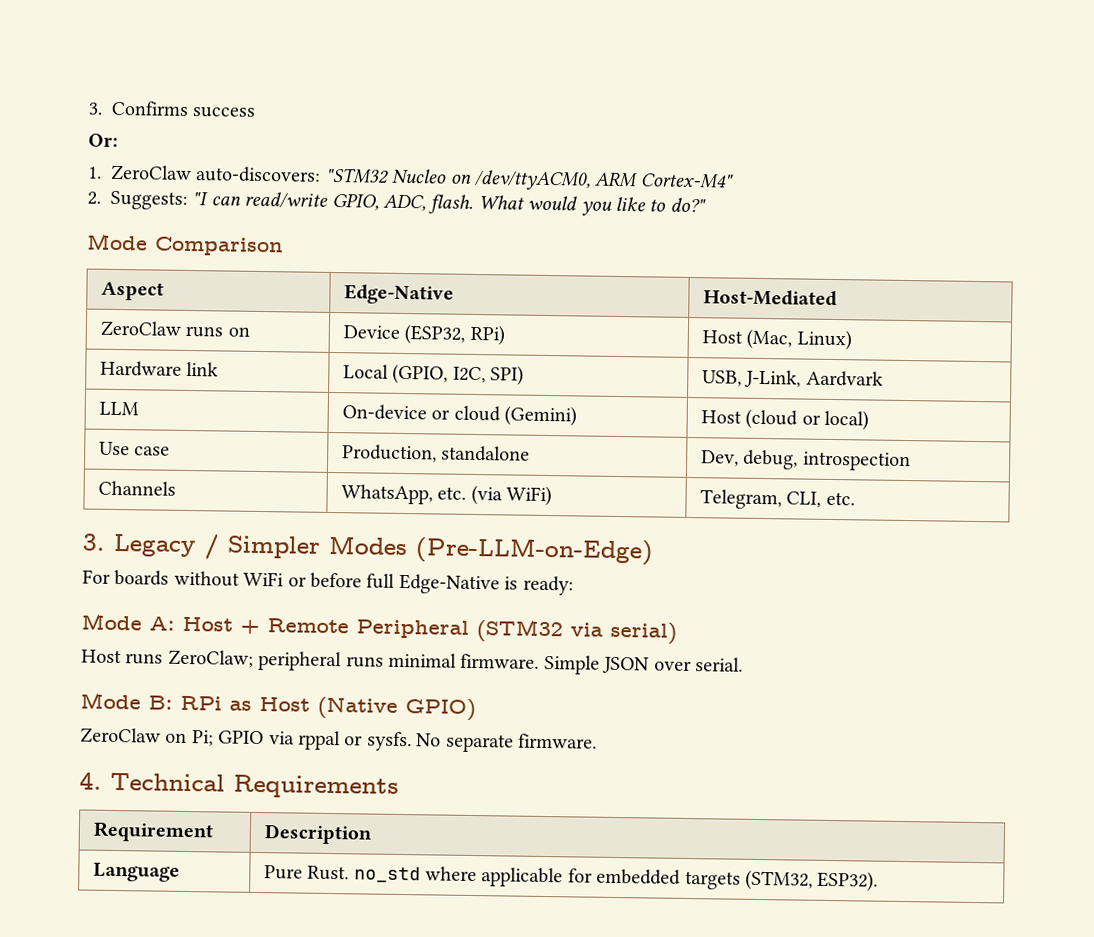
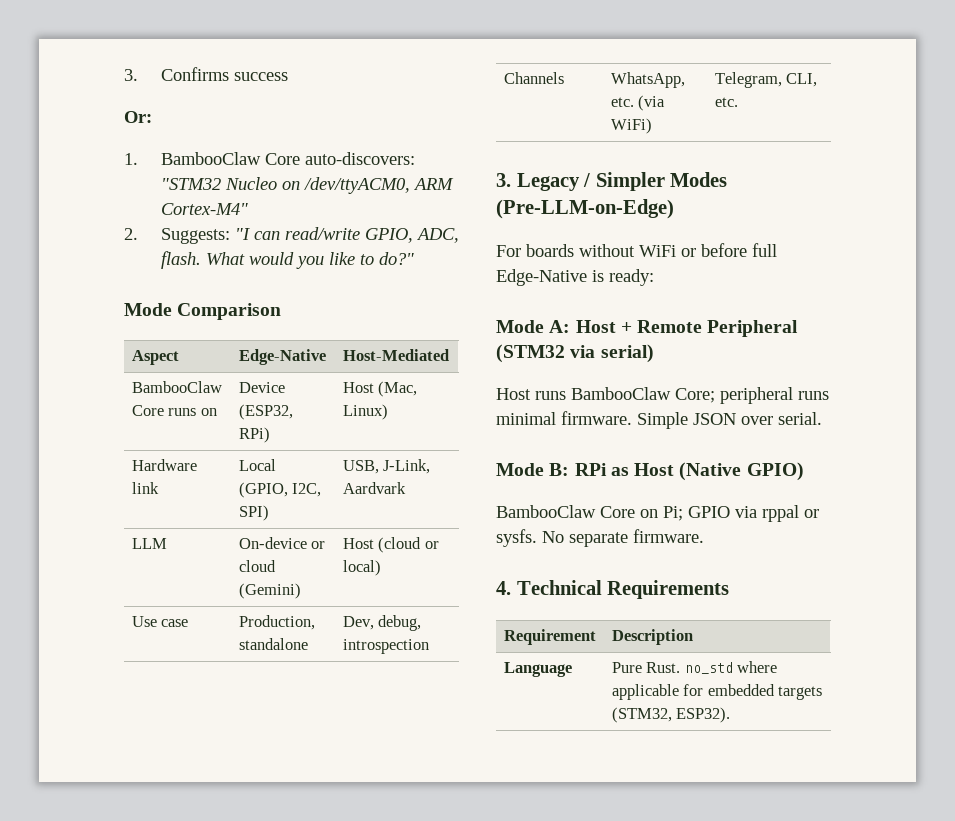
[110,164,192,182] ZeroClaw -> [160,152,300,165] BambooClaw Core
[99,320,182,337] ZeroClaw -> [131,381,222,393] [131,405,164,416] BambooClaw Core
[167,649,254,668] ZeroClaw; -> [571,387,715,403] BambooClaw Core;
[80,727,161,744] ZeroClaw -> [496,505,635,518] BambooClaw Core

